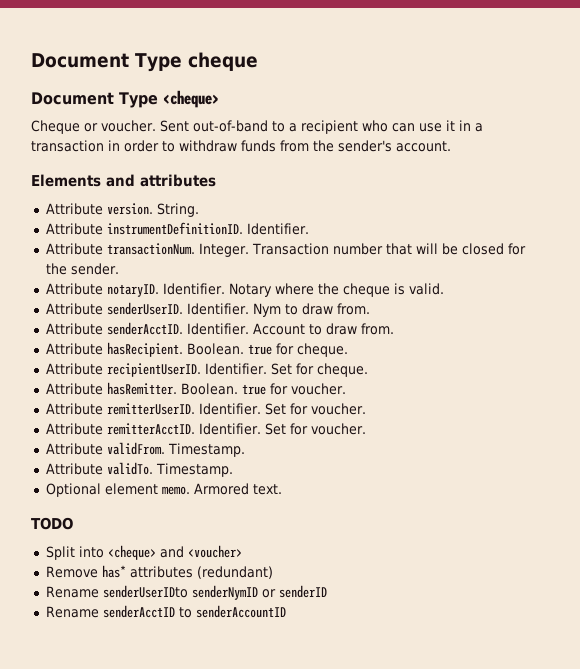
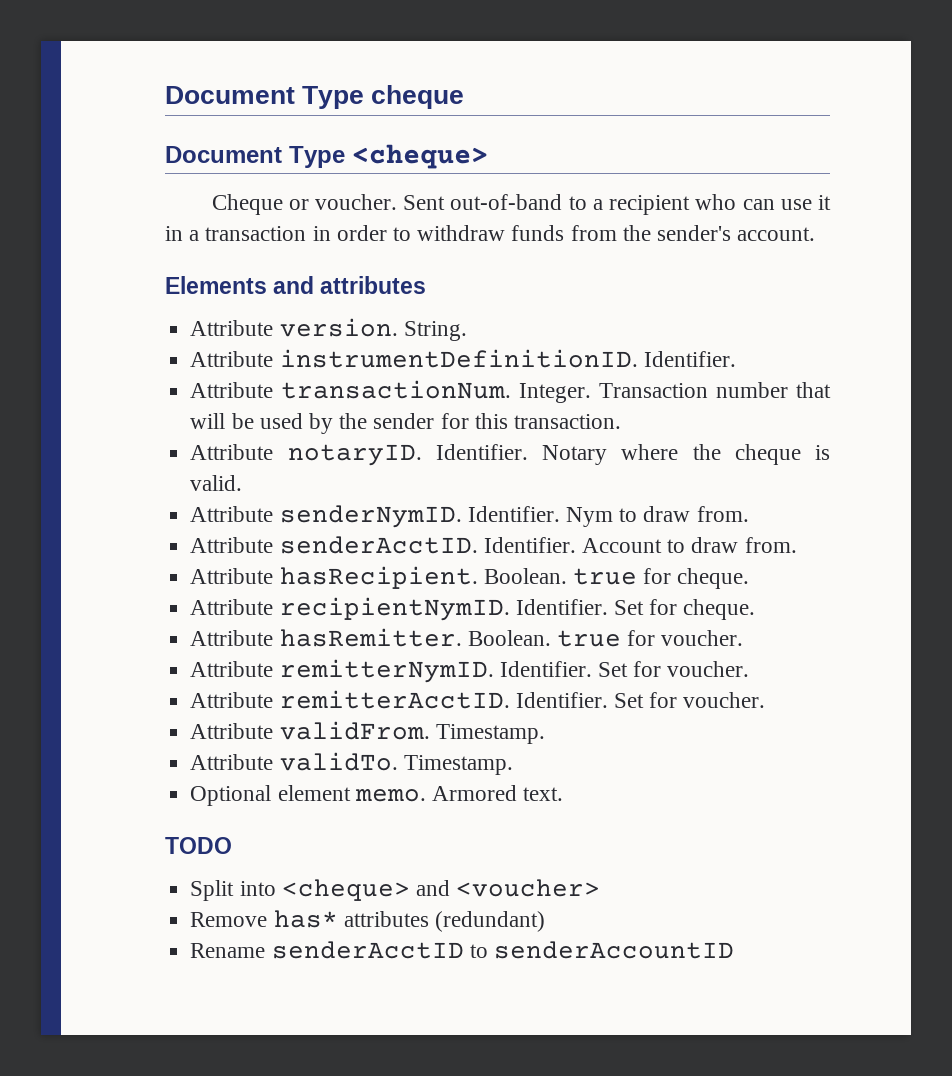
[461,243,526,255] [45,263,119,275] closed for the sender. -> [259,413,621,434] used by the sender for this transaction.
[106,302,183,315] senderUserID. -> [279,505,462,528] senderNymID.
[106,363,201,377] recipientUserID. -> [279,597,510,621] recipientNymID.
[106,403,195,415] remitterUserID. -> [279,659,494,683] remitterNymID.
[45,585,327,600] // Rename senderUserIDto senderNymID or senderID -> (545, 921) none

